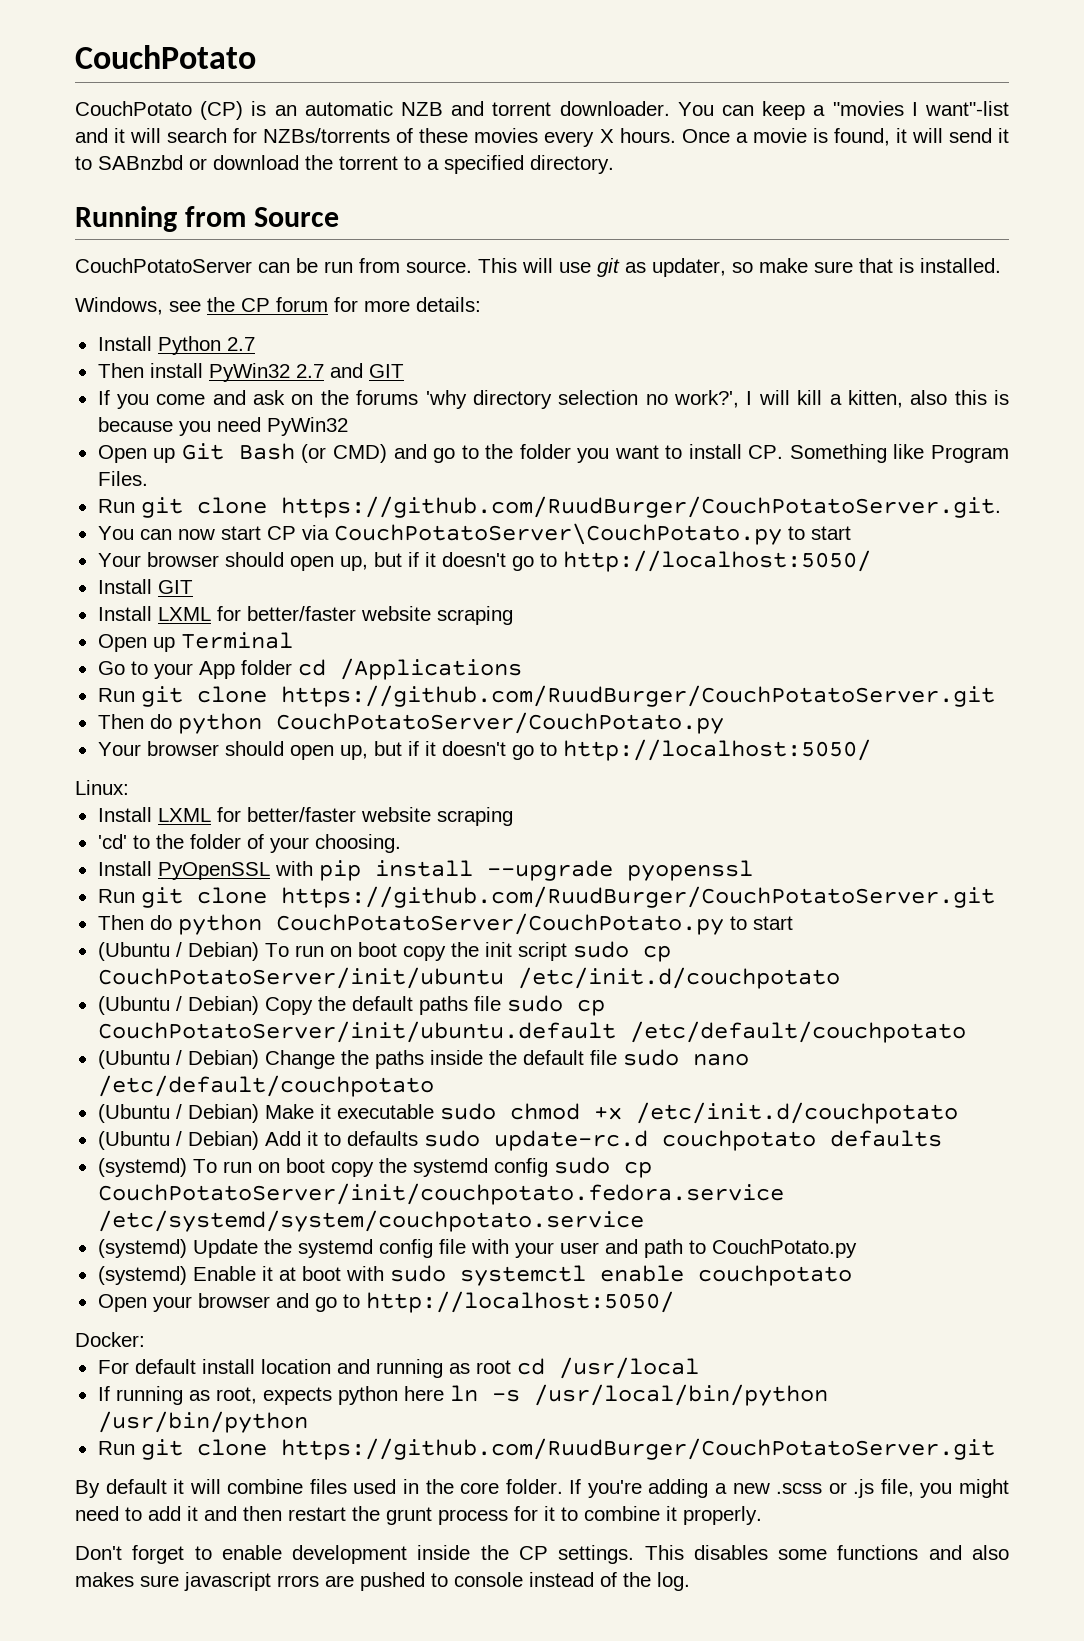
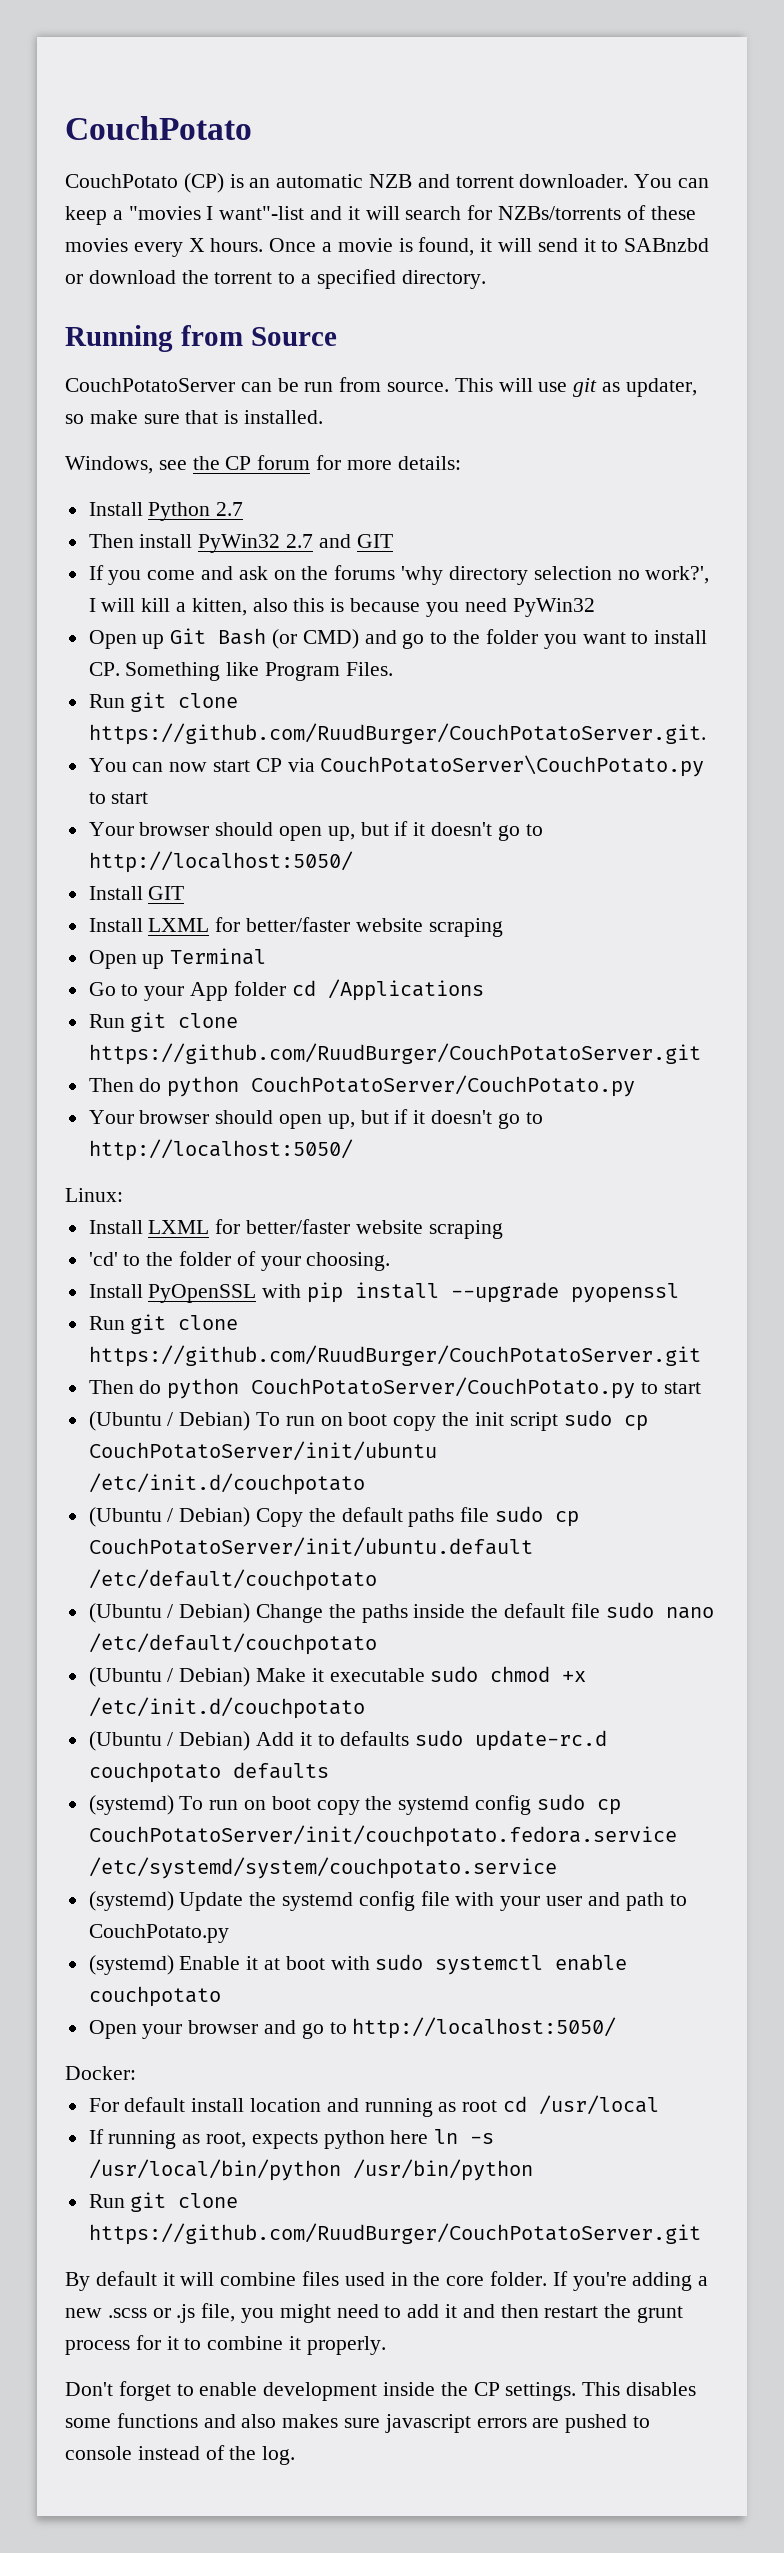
[277,1575,319,1587] rrors -> [476,2418,527,2428] errors

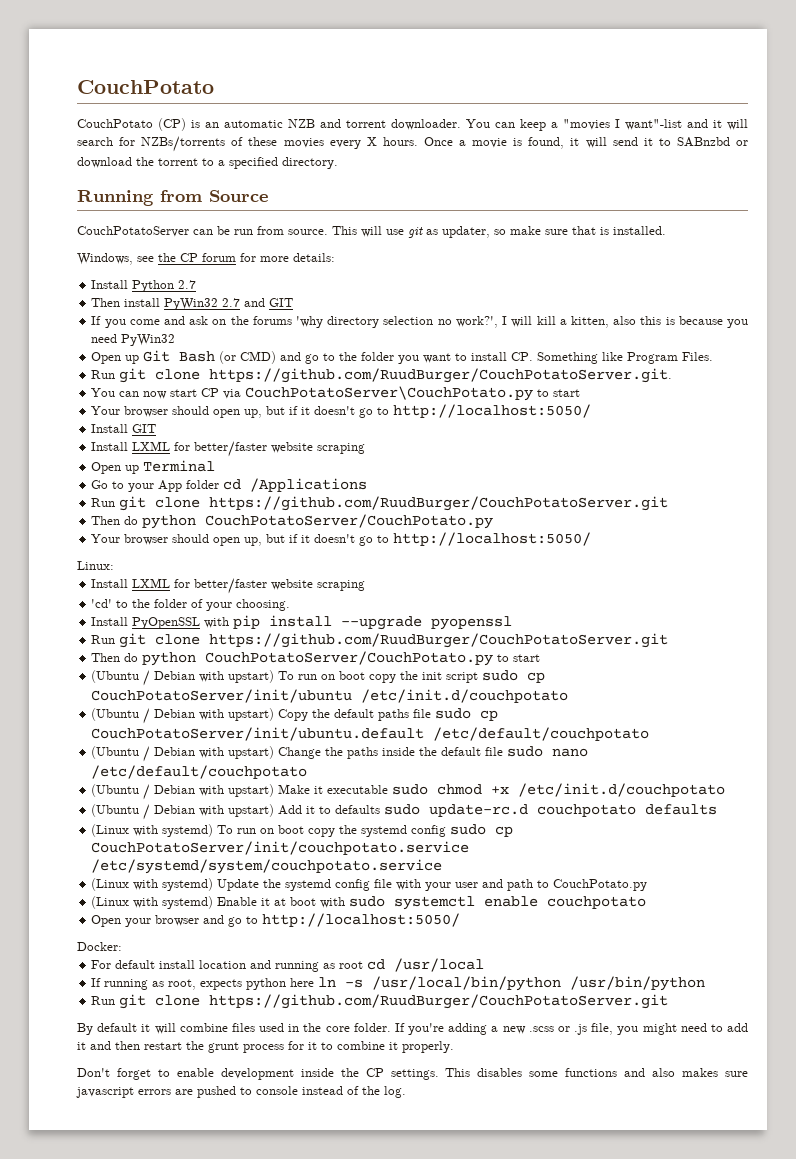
[179,1411,251,1431] Debian) -> [154,670,275,683] Debian with upstart)
[179,1507,251,1527] Debian) -> [154,708,275,721] Debian with upstart)
[179,1603,251,1623] Debian) -> [154,746,275,759] Debian with upstart)
[179,1667,251,1687] Debian) -> [154,784,275,797] Debian with upstart)
[179,1731,251,1751] Debian) -> [154,804,275,817] Debian with upstart)
[88,1795,174,1815] (systemd) -> [91,824,214,837] (Linux with systemd)
[88,1825,677,1847] CouchPotatoServer/init/couchpotato.fedora.service -> [91,841,470,855] CouchPotatoServer/init/couchpotato.service
[88,1891,174,1911] (systemd) -> [91,878,214,891] (Linux with systemd)
[88,1955,174,1975] (systemd) -> [91,896,214,909] (Linux with systemd)

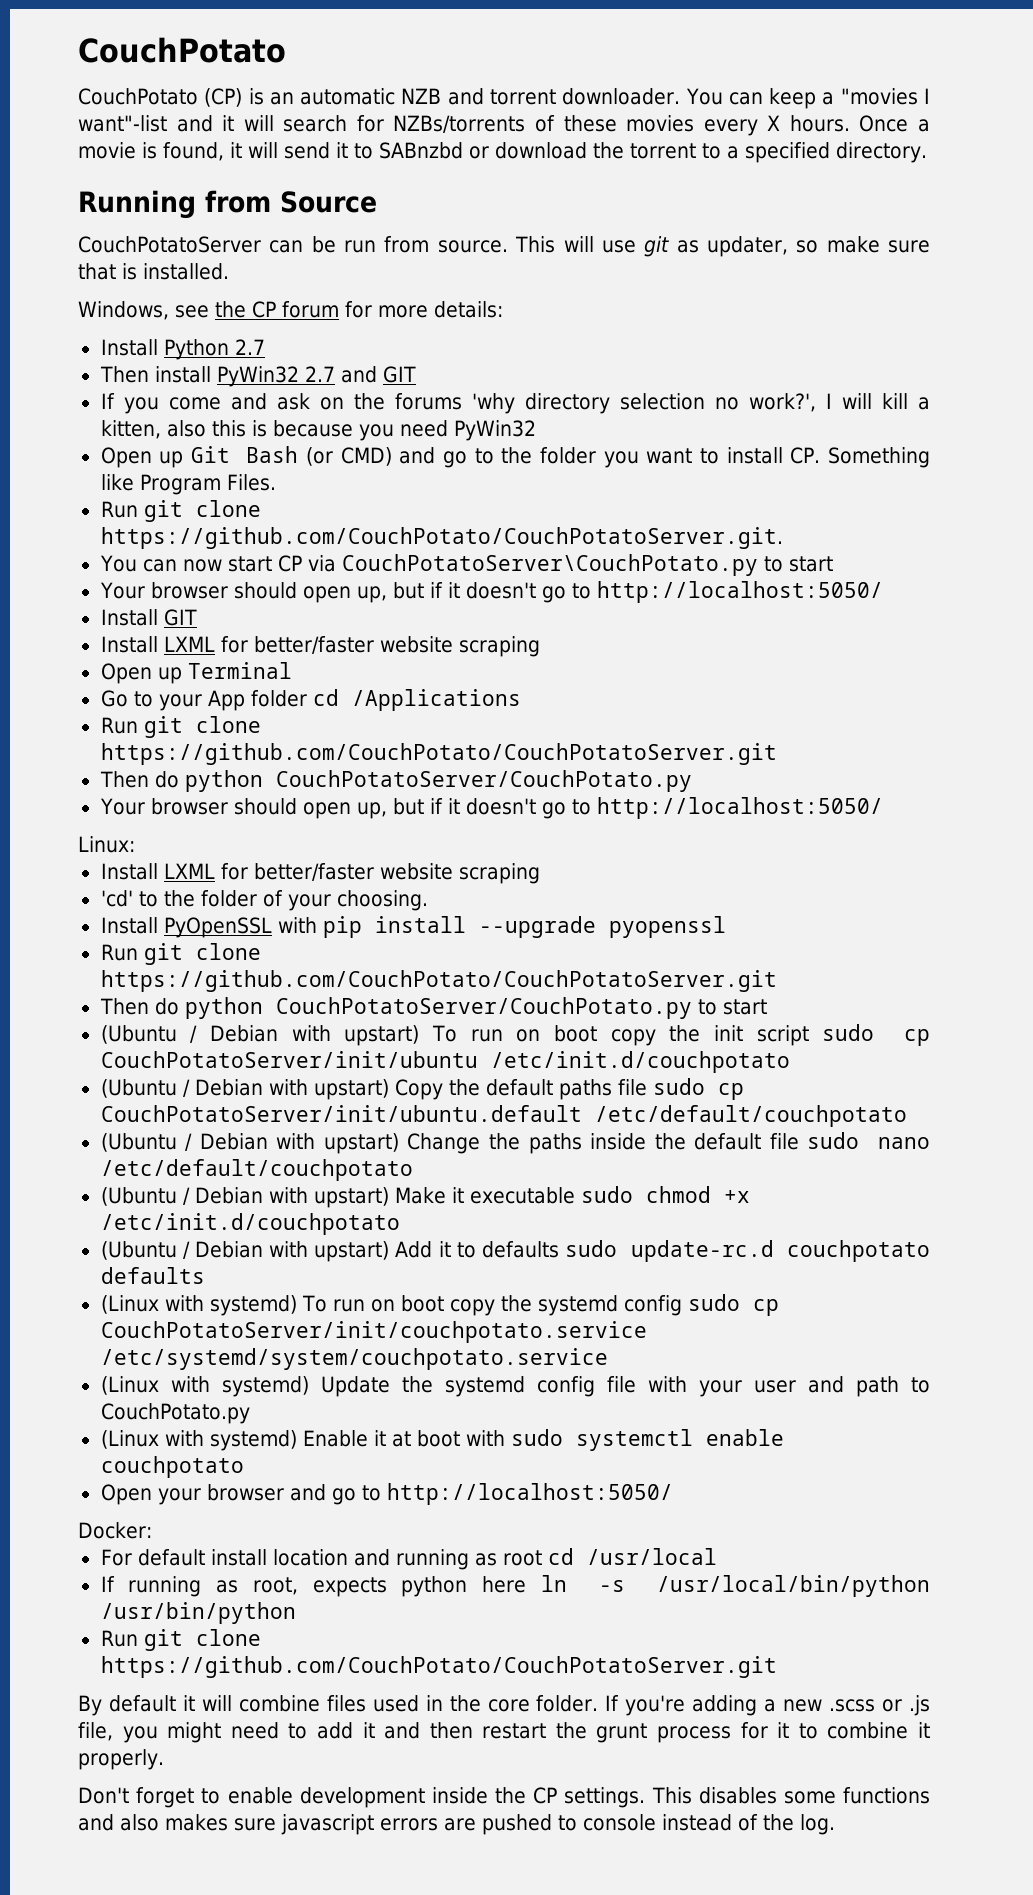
[209,368,673,383] https://github.com/RuudBurger/CouchPotatoServer.git. -> [100,527,783,549] https://github.com/CouchPotato/CouchPotatoServer.git.
[209,496,669,511] https://github.com/RuudBurger/CouchPotatoServer.git -> [100,743,777,765] https://github.com/CouchPotato/CouchPotatoServer.git
[209,633,669,648] https://github.com/RuudBurger/CouchPotatoServer.git -> [100,970,777,992] https://github.com/CouchPotato/CouchPotatoServer.git
[209,994,669,1009] https://github.com/RuudBurger/CouchPotatoServer.git -> [100,1656,777,1678] https://github.com/CouchPotato/CouchPotatoServer.git

